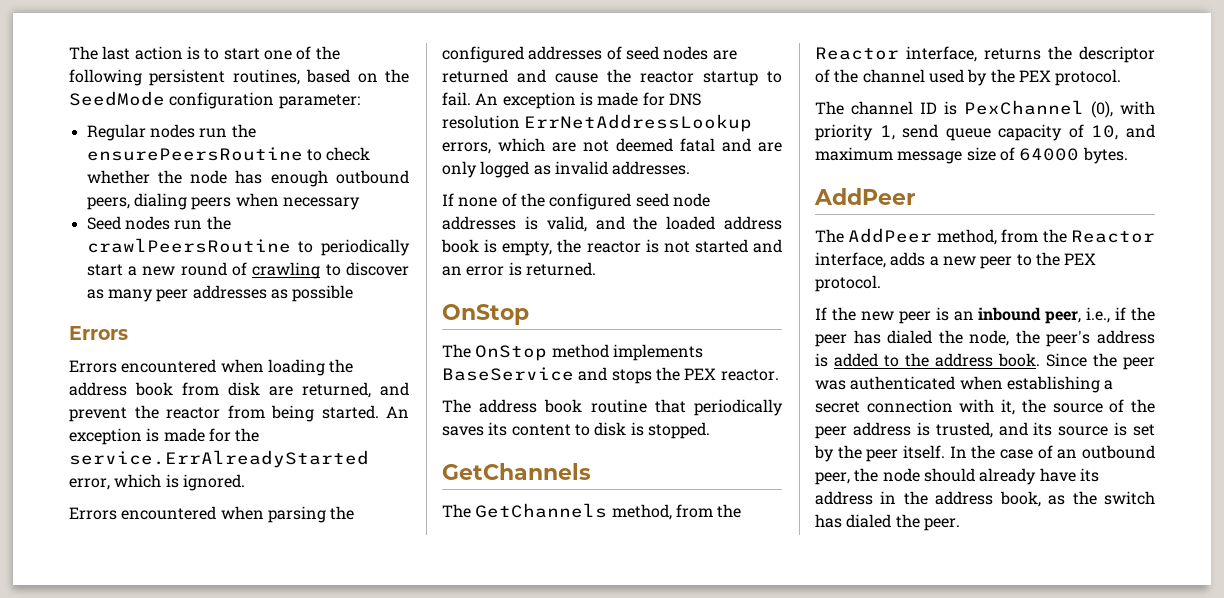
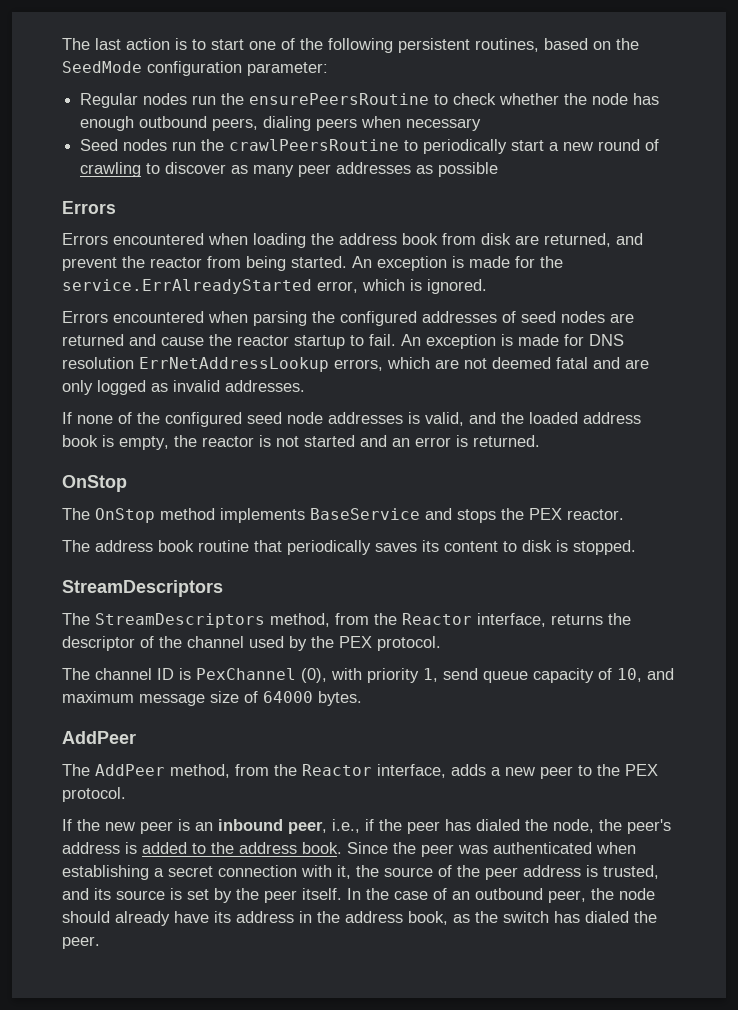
[442,463,591,480] [442,503,608,518] GetChannels // The GetChannels -> [62,580,223,597] [62,613,265,628] StreamDescriptors // The StreamDescriptors

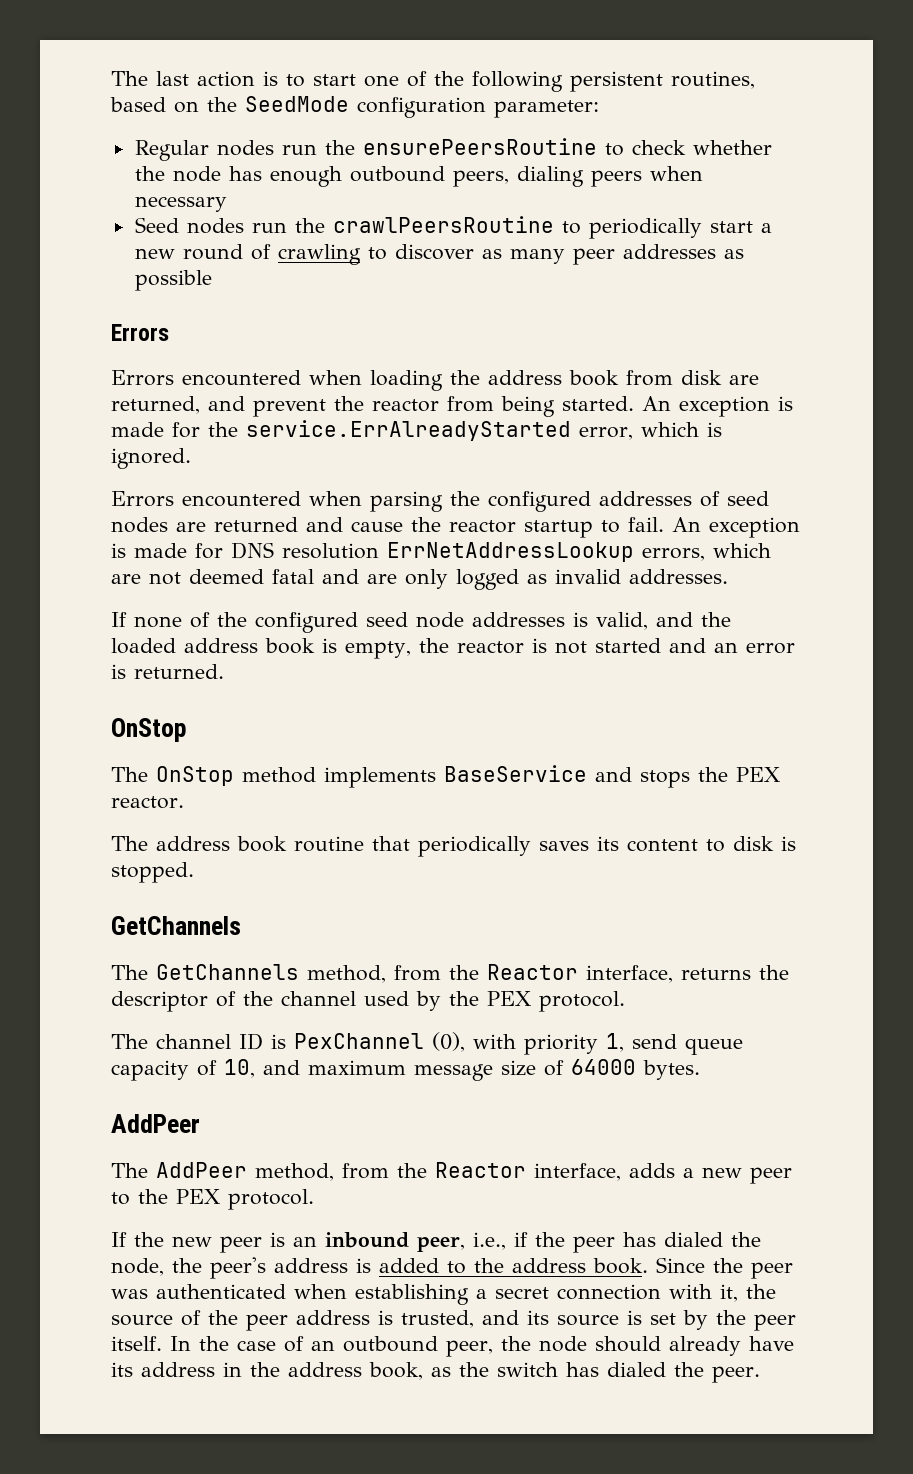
[62,580,223,597] [62,613,265,628] StreamDescriptors // The StreamDescriptors -> [111,916,241,935] [111,964,299,980] GetChannels // The GetChannels

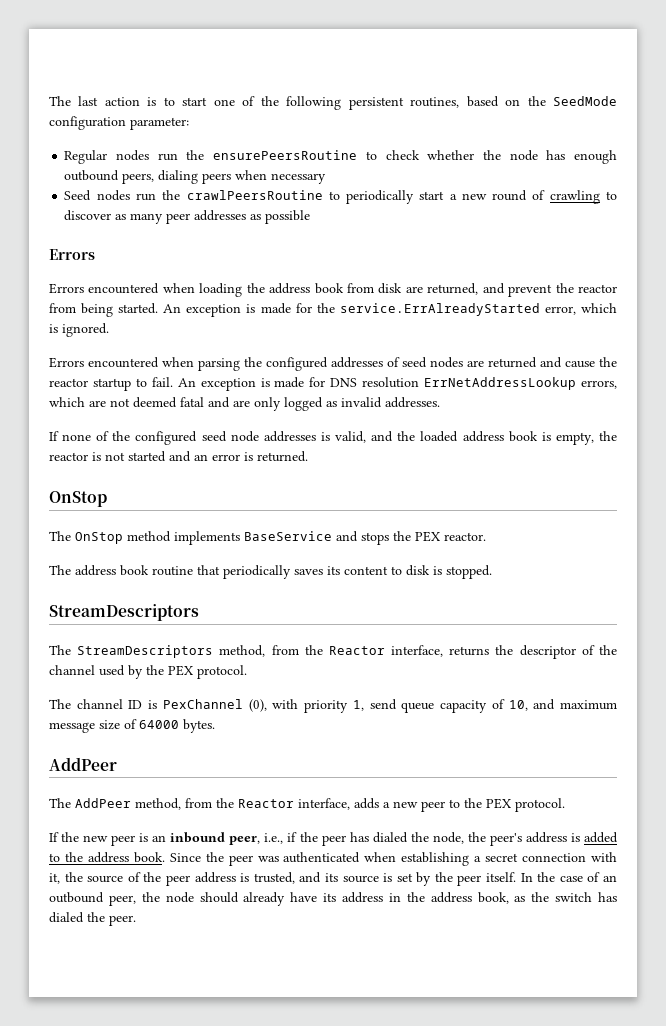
[111,916,241,935] [111,964,299,980] GetChannels // The GetChannels -> [49,604,199,621] [49,645,214,658] StreamDescriptors // The StreamDescriptors

